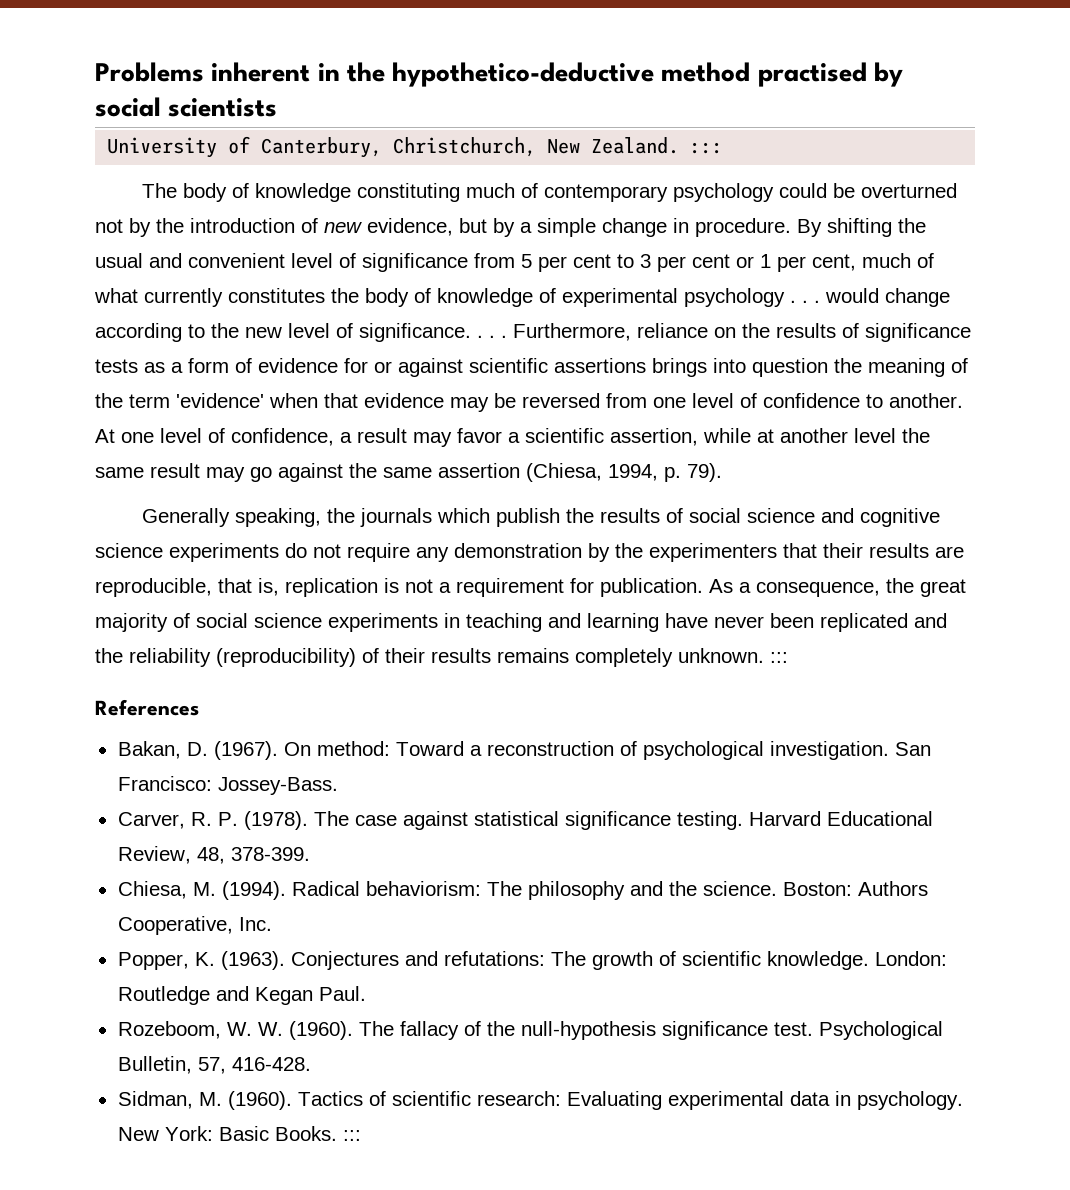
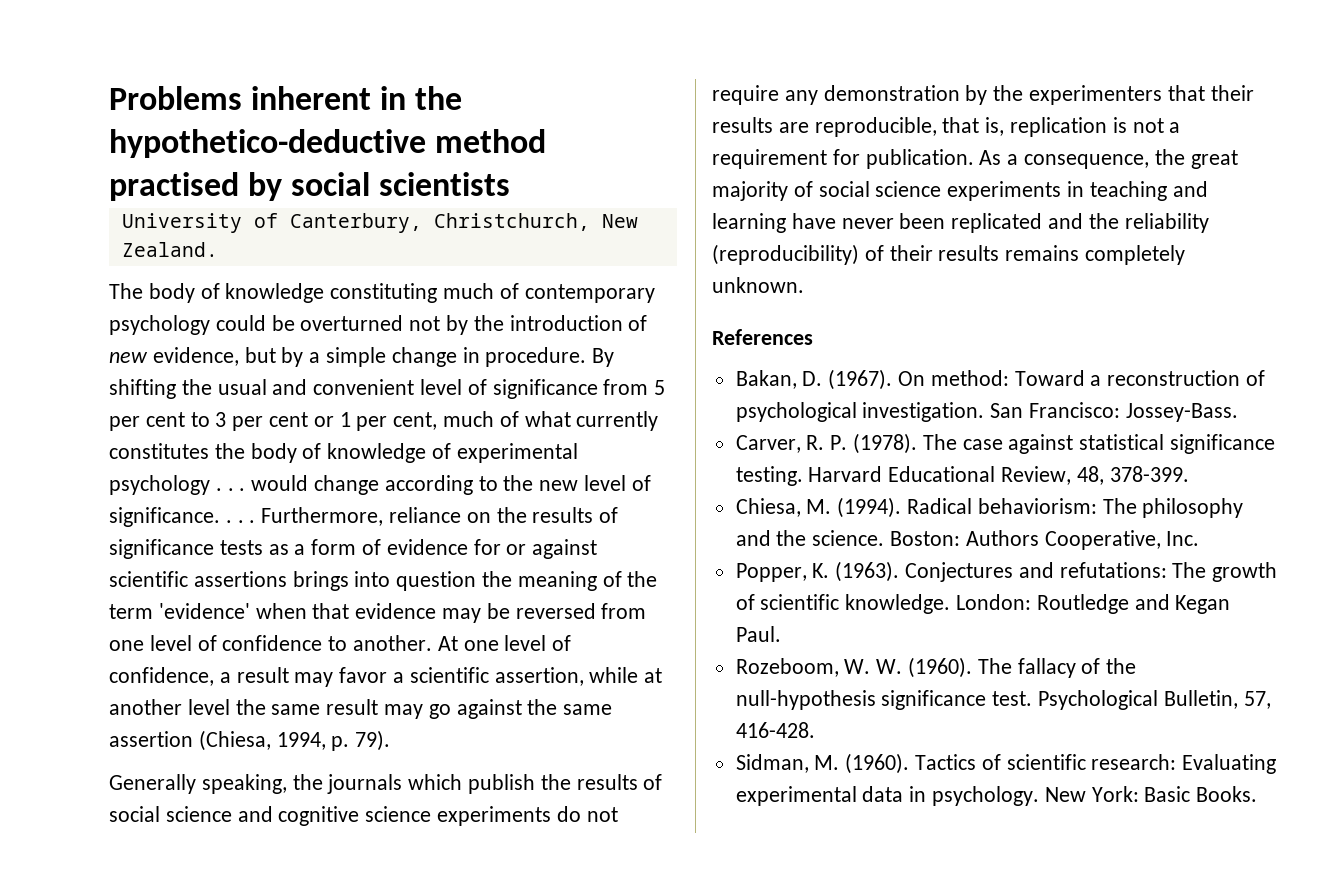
[690,142,724,154] ::: -> (218, 249) none
[770,652,788,663] ::: -> (804, 285) none
[342,1130,361,1141] ::: -> (1258, 794) none

